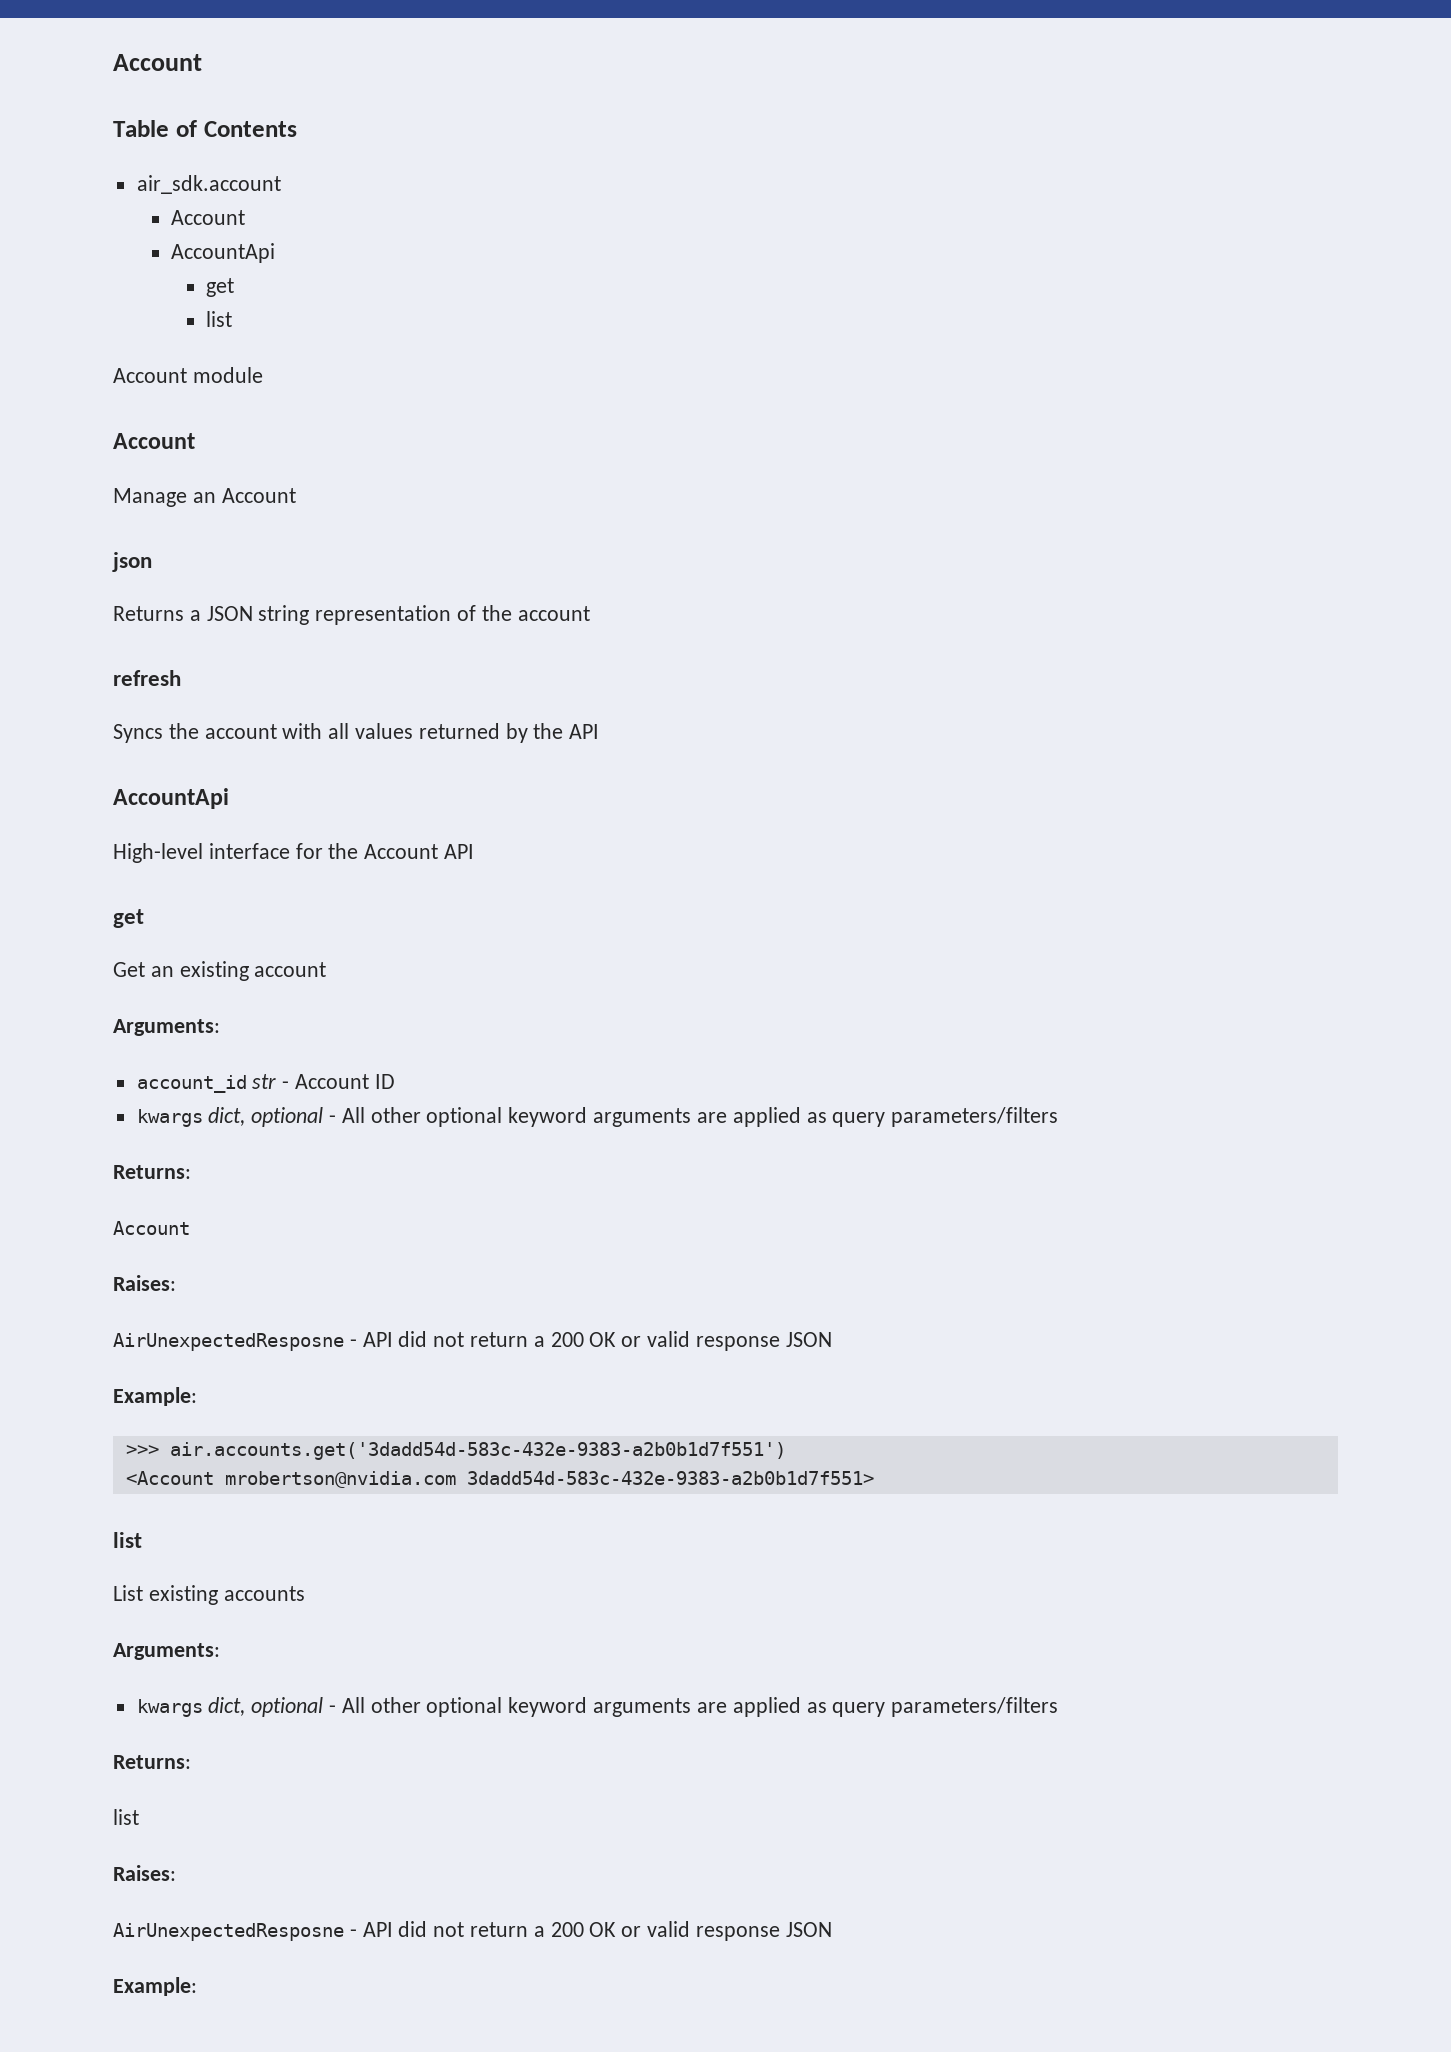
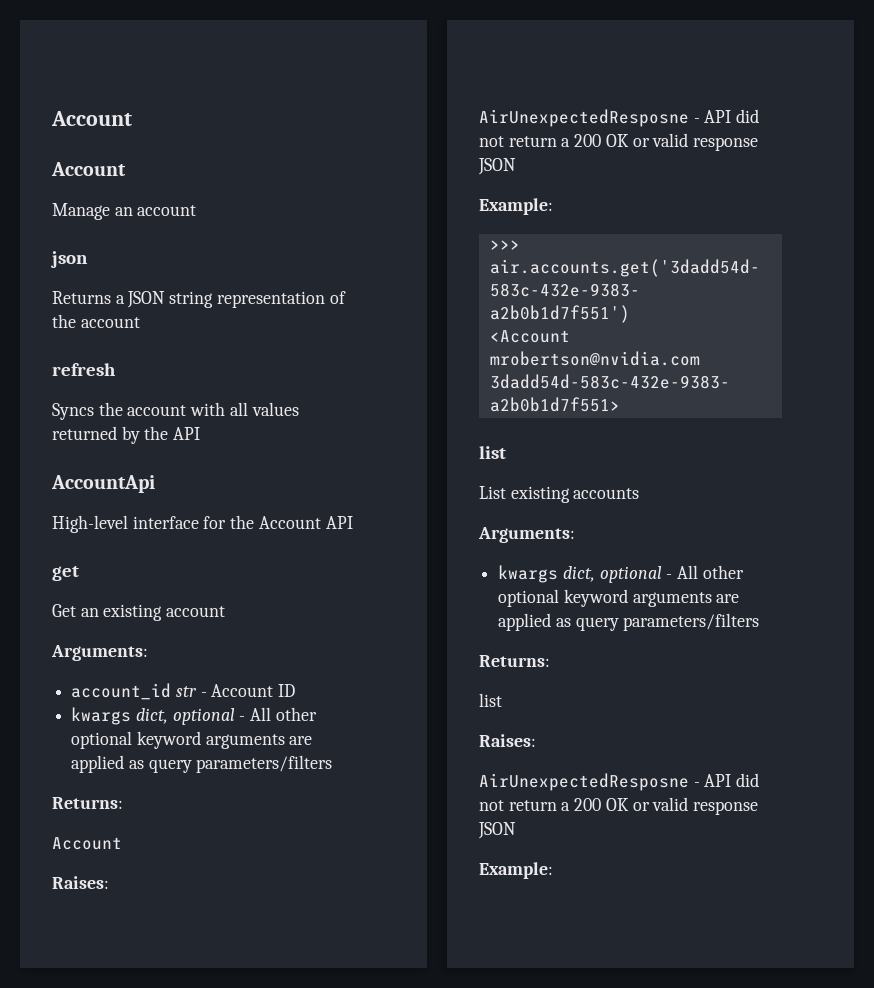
[113,54,202,71] [113,120,297,137] [136,175,281,194] [171,210,246,225] [171,243,276,263] [205,278,234,297] [205,311,232,327] [113,367,263,383] Account // Table of Contents // air_sdk.account // Account // AccountApi // get // list // Account module -> [51,111,132,126] Account
[221,488,296,503] Account -> [137,205,197,216] account

